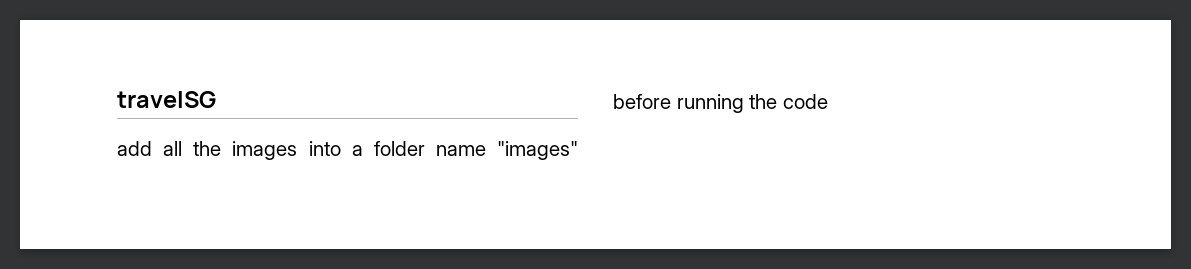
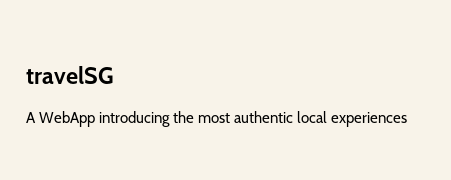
[117,141,578,160] [613,94,828,113] add all the images into a folder name "images" before running the code -> [26,111,408,127] A WebApp introducing the most authentic local experiences

